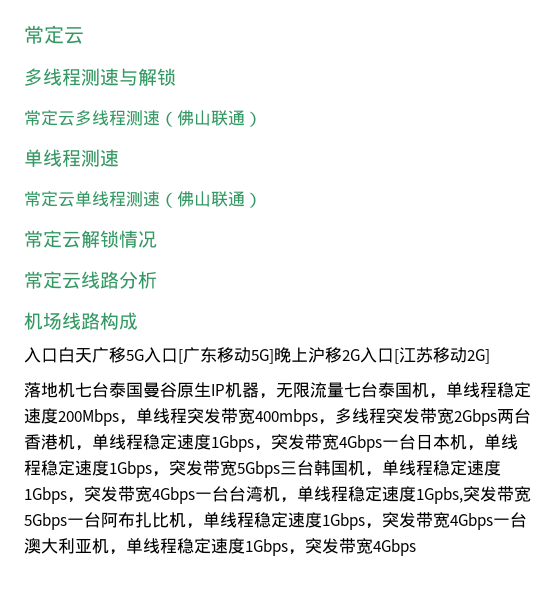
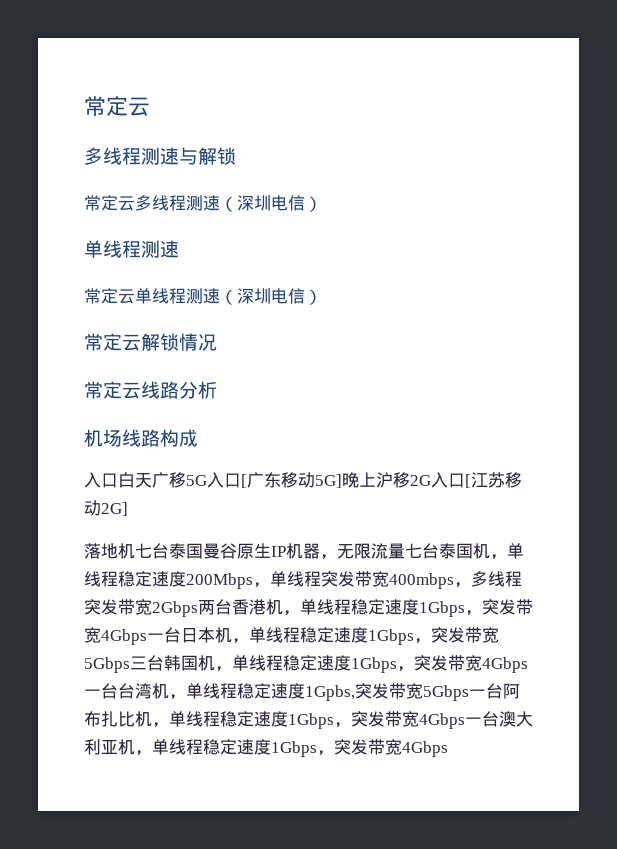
[177,110,245,126] 佛山联通 -> [237,195,305,211] 深圳电信
[177,191,245,207] 佛山联通 -> [237,288,305,304] 深圳电信

